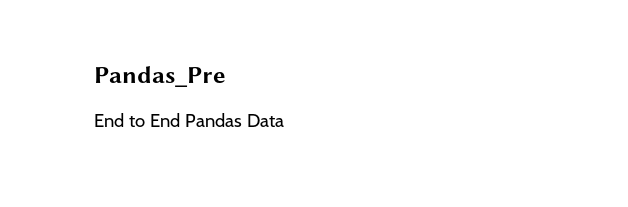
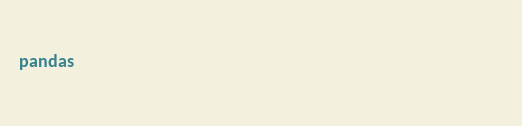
[94,66,226,87] [94,113,284,127] Pandas_Pre // End to End Pandas Data -> [19,54,74,70] pandas

